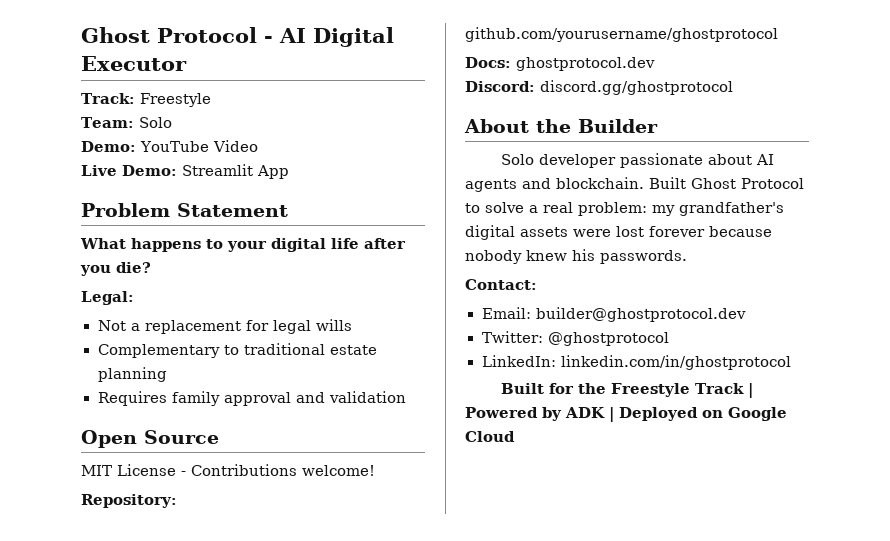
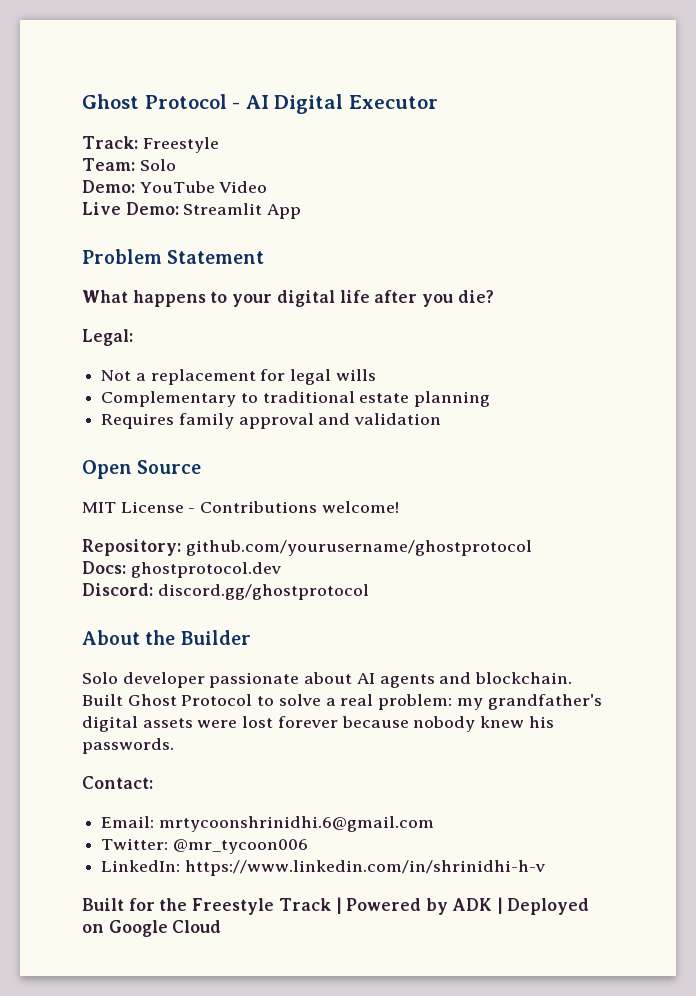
[535,307,746,322] builder@ghostprotocol.dev -> [158,816,434,832] mrtycoonshrinidhi.6@gmail.com
[547,332,669,346] @ghostprotocol -> [172,839,308,854] @mr_tycoon006
[560,355,791,370] linkedin.com/in/ghostprotocol -> [184,860,545,876] https://www.linkedin.com/in/shrinidhi-h-v

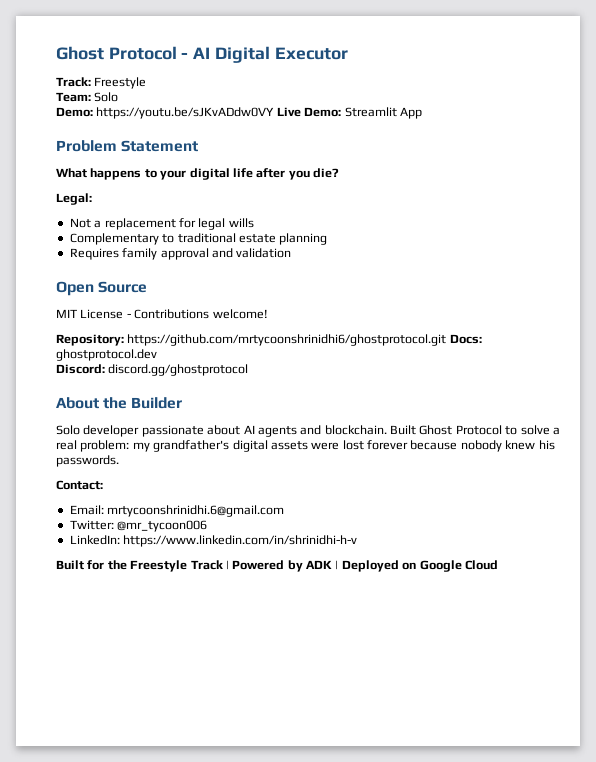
[139,181,268,193] YouTube Video // -> [96,107,275,119] https://youtu.be/sJKvADdw0VY
[185,540,532,556] github.com/yourusername/ghostprotocol // -> [127,334,447,346] https://github.com/mrtycoonshrinidhi6/ghostprotocol.git

